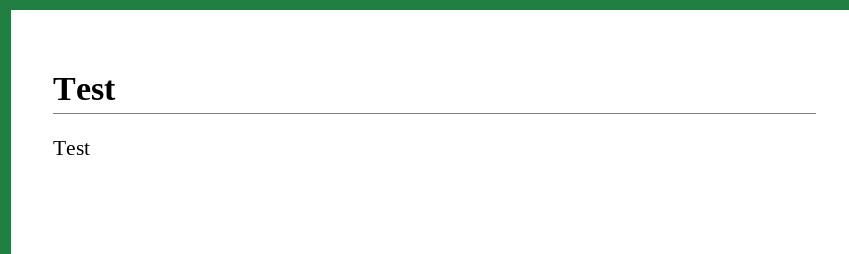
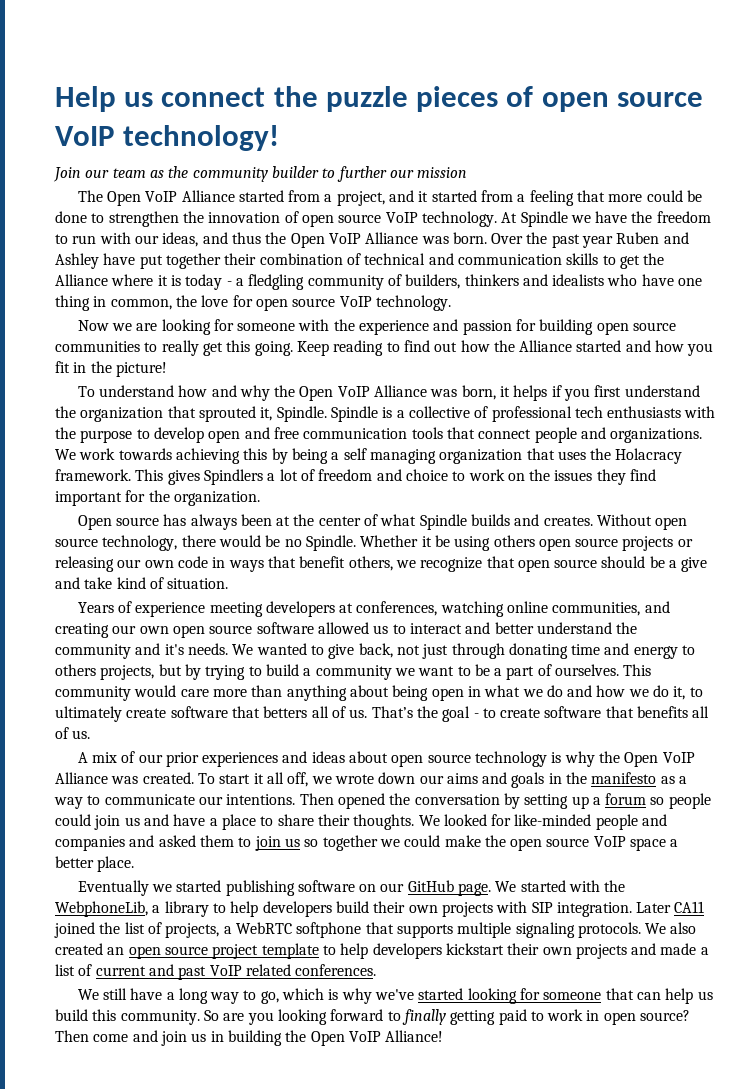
[53,78,116,100] [53,141,90,155] Test // Test -> [55,86,703,112] [55,125,280,151] [53,166,468,182] [77,190,702,206] [55,211,711,227] [55,232,689,248] [55,253,665,269] [55,274,703,290] [55,295,451,311] [77,319,677,335] [55,340,714,356] [55,361,167,377] [77,385,700,401] [55,406,716,422] [55,427,703,443] [55,448,683,464] [55,469,657,485] [55,490,260,506] [77,514,688,530] [55,535,693,551] [55,556,708,572] [55,577,229,589] [77,601,670,617] [55,622,638,638] [55,643,696,659] [55,664,652,680] [55,685,703,701] [55,706,710,722] [55,727,91,739] [77,751,695,767] [55,772,688,788] [54,793,711,809] [55,814,668,830] [55,835,679,851] [55,856,135,872] [77,880,626,896] [55,901,705,917] [54,922,697,938] [55,943,709,959] [55,964,377,980] [77,988,713,1004] [55,1009,691,1025] [55,1030,444,1046] Help us connect the puzzle pieces of open source VoIP technology! // Join our team as the community builder to further our mission // The Open VoIP Alliance started from a project, and it started from a feeling that more could be done to strengthen the innovation of open source VoIP technology. At Spindle we have the freedom to run with our ideas, and thus the Open VoIP Alliance was born. Over the past year Ruben and Ashley have put together their combination of technical and communication skills to get the Alliance where it is today - a fledgling community of builders, thinkers and idealists who have one thing in common, the love for open source VoIP technology. // Now we are looking for someone with the experience and passion for building open source communities to really get this going. Keep reading to find out how the Alliance started and how you fit in the picture! // To understand how and why the Open VoIP Alliance was born, it helps if you first understand the organization that sprouted it, Spindle. Spindle is a collective of professional tech enthusiasts with the purpose to develop open and free communication tools that connect people and organizations. We work towards achieving this by being a self managing organization that uses the Holacracy framework. This gives Spindlers a lot of freedom and choice to work on the issues they find important for the organization. // Open source has always been at the center of what Spindle builds and creates. Without open source technology, there would be no Spindle. Whether it be using others open source projects or releasing our own code in ways that benefit others, we recognize that open source should be a give and take kind of situation. // Years of experience meeting developers at conferences, watching online communities, and creating our own open source software allowed us to interact and better understand the community and it's needs. We wanted to give back, not just through donating time and energy to others projects, but by trying to build a community we want to be a part of ourselves. This community would care more than anything about being open in what we do and how we do it, to ultimately create software that betters all of us. That’s the goal - to create software that benefits all of us. // A mix of our prior experiences and ideas about open source technology is why the Open VoIP Alliance was created. To start it all off, we wrote down our aims and goals in the manifesto as a way to communicate our intentions. Then opened the conversation by setting up a forum so people could join us and have a place to share their thoughts. We looked for like-minded people and companies and asked them to join us so together we could make the open source VoIP space a better place. // Eventually we started publishing software on our GitHub page. We started with the WebphoneLib, a library to help developers build their own projects with SIP integration. Later CA11 joined the list of projects, a WebRTC softphone that supports multiple signaling protocols. We also created an open source project template to help developers kickstart their own projects and made a list of current and past VoIP related conferences. // We still have a long way to go, which is why we've started looking for someone that can help us build this community. So are you looking forward to finally getting paid to work in open source? Then come and join us in building the Open VoIP Alliance!

